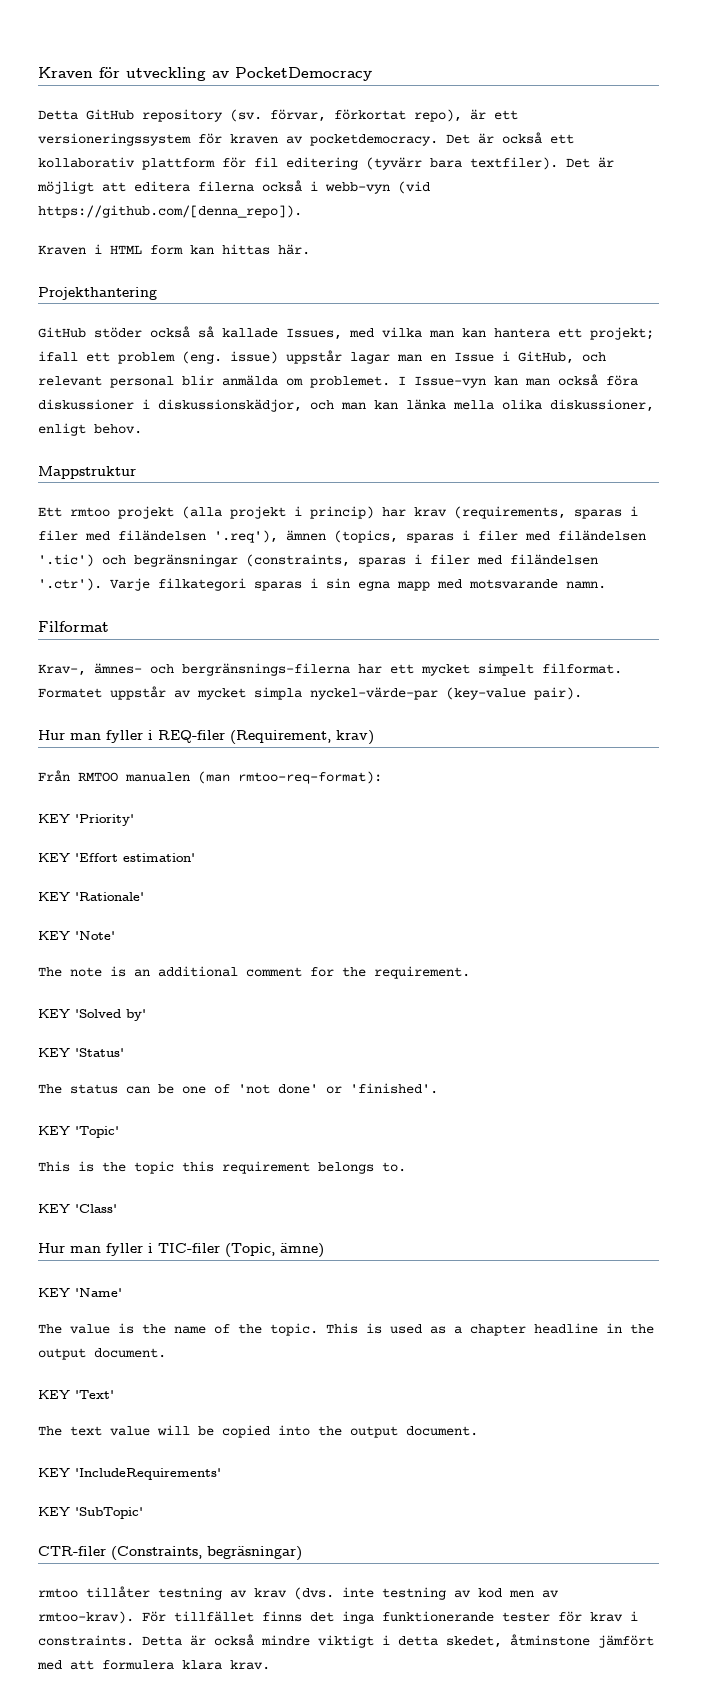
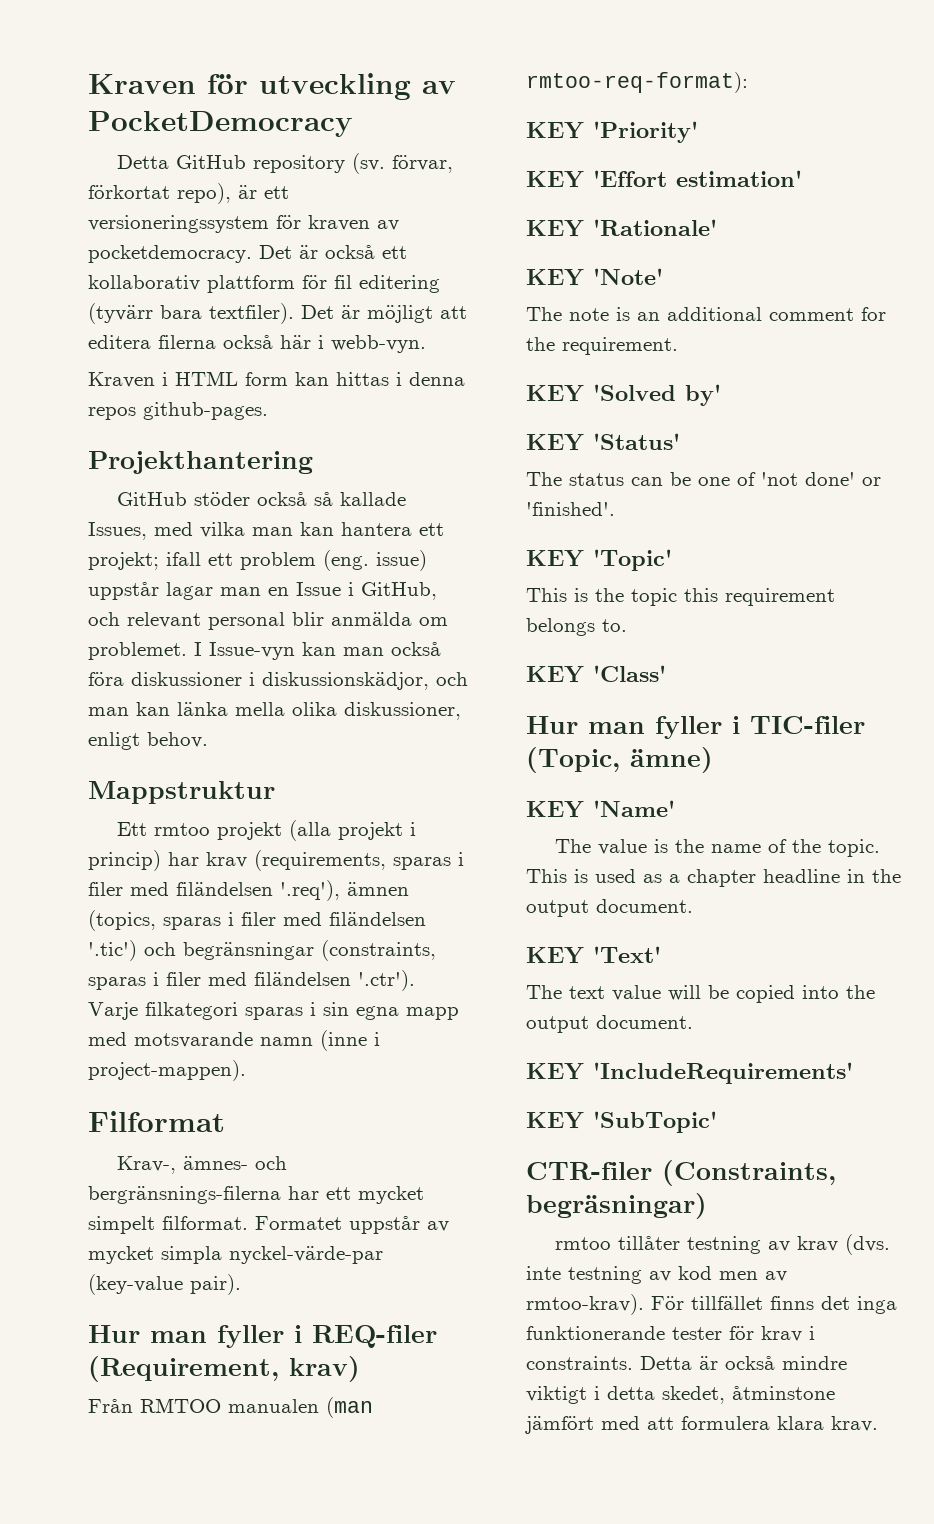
[310,181,430,194] [38,205,302,218] i webb-vyn (vid https://github.com/[denna_repo]). -> [280,335,426,353] här i webb-vyn.
[278,244,310,255] här. -> [396,372,465,386] [88,402,268,420] i denna repos github-pages.
[566,581,606,589] namn. -> [260,1030,380,1051] [88,1060,246,1081] namn (inne i project-mappen).

